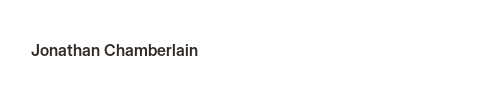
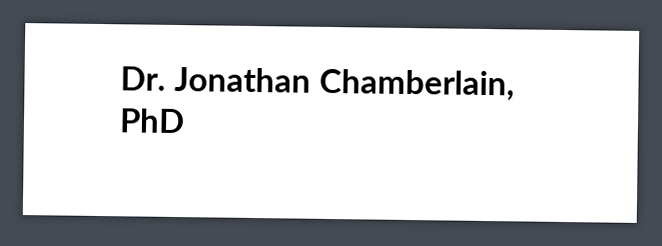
[31,44,199,56] Jonathan Chamberlain -> [120,66,515,101] [119,108,185,134] Dr. Jonathan Chamberlain, PhD

